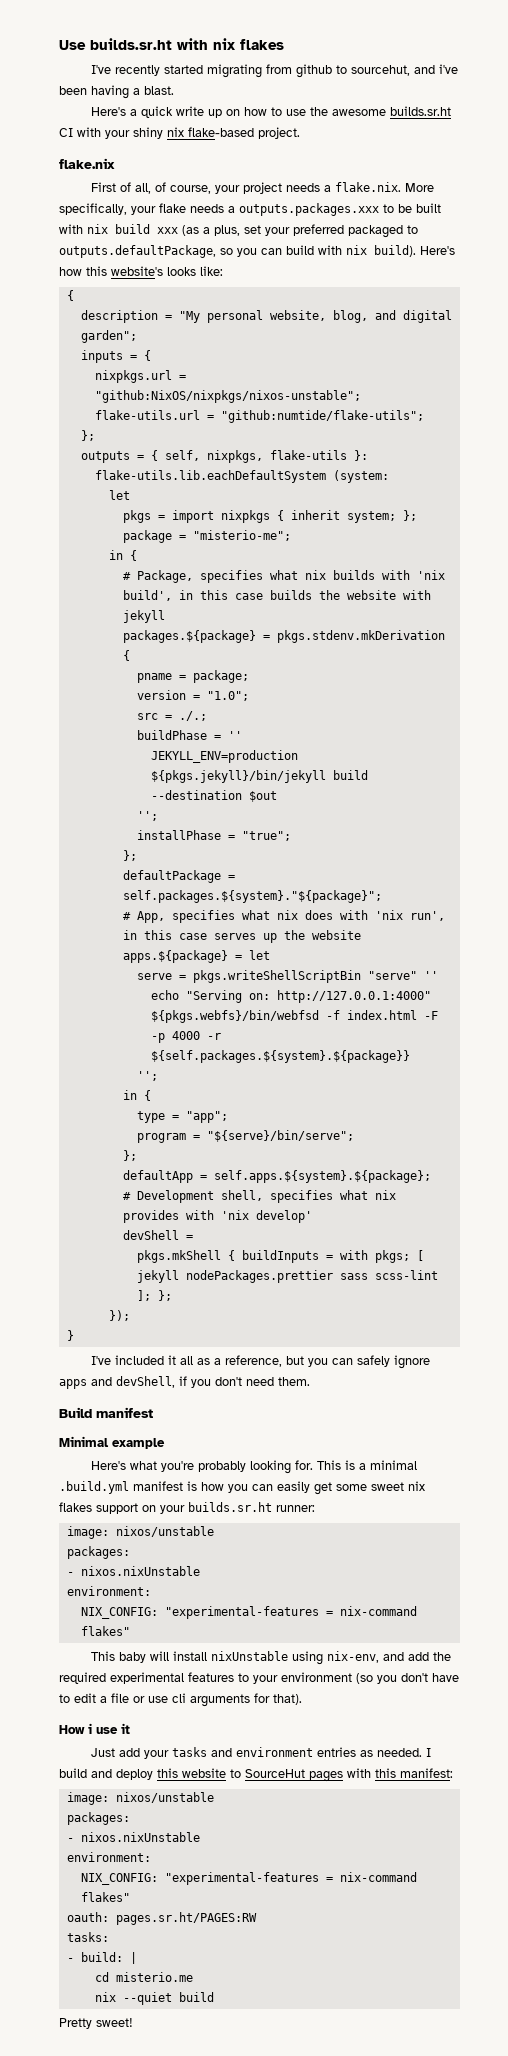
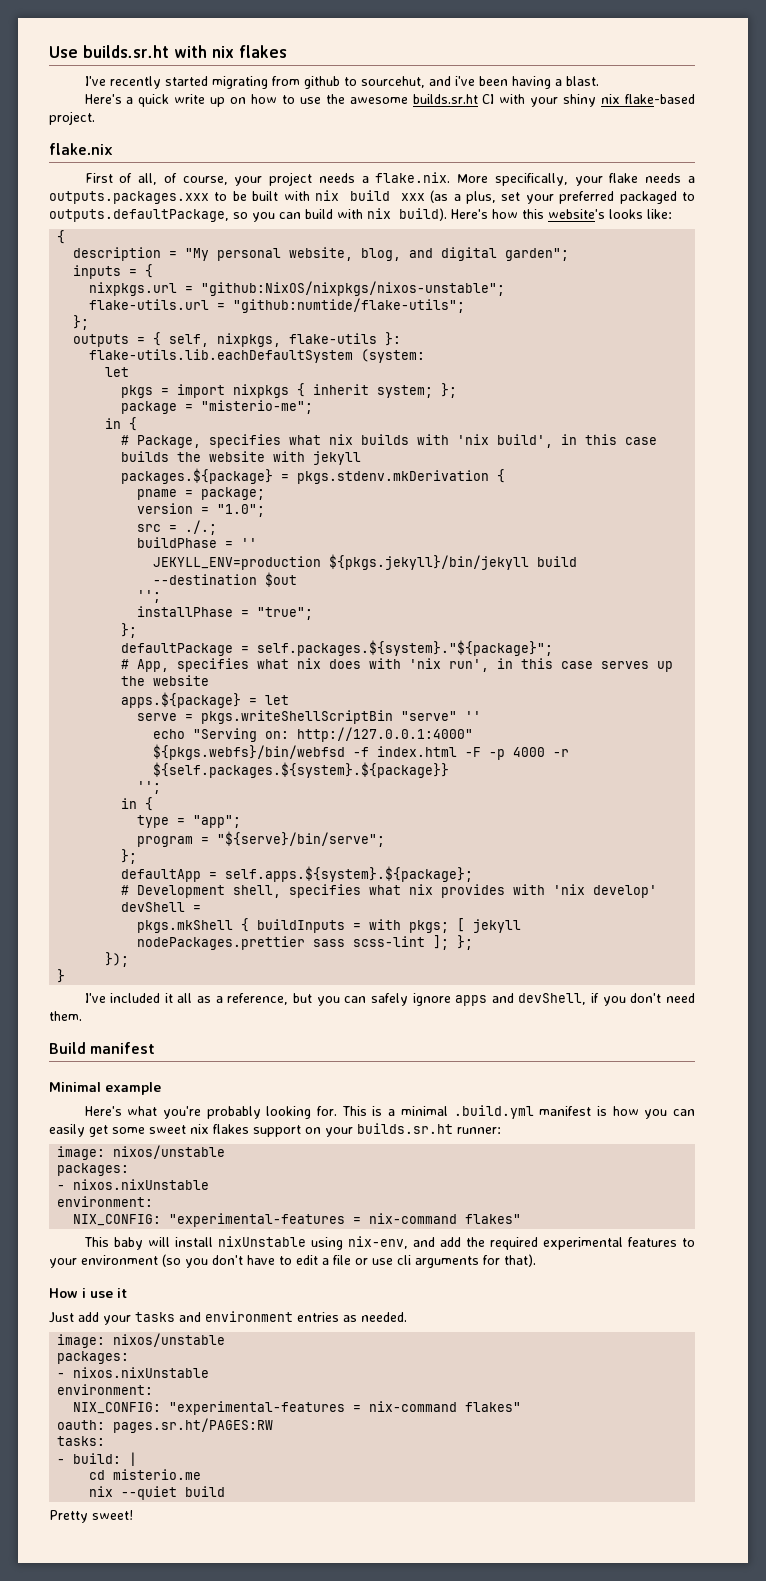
[425,1748,431,1757] [59,1768,453,1782] I build and deploy this website to SourceHut pages with this manifest: -> (407, 1317) none

